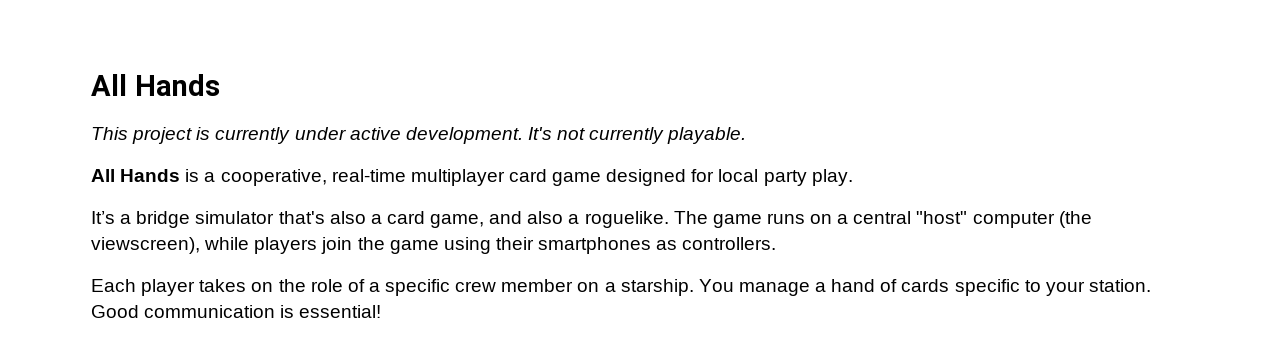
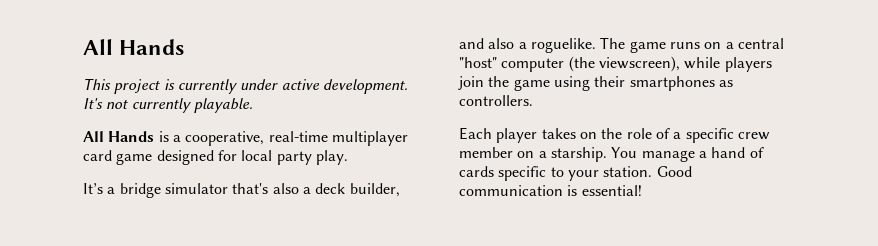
[386,211,485,228] card game, -> [315,183,400,197] deck builder,

